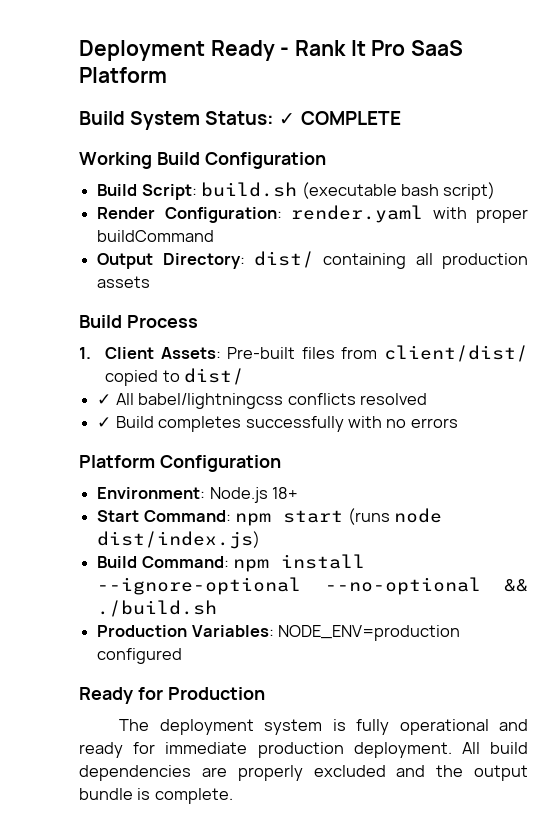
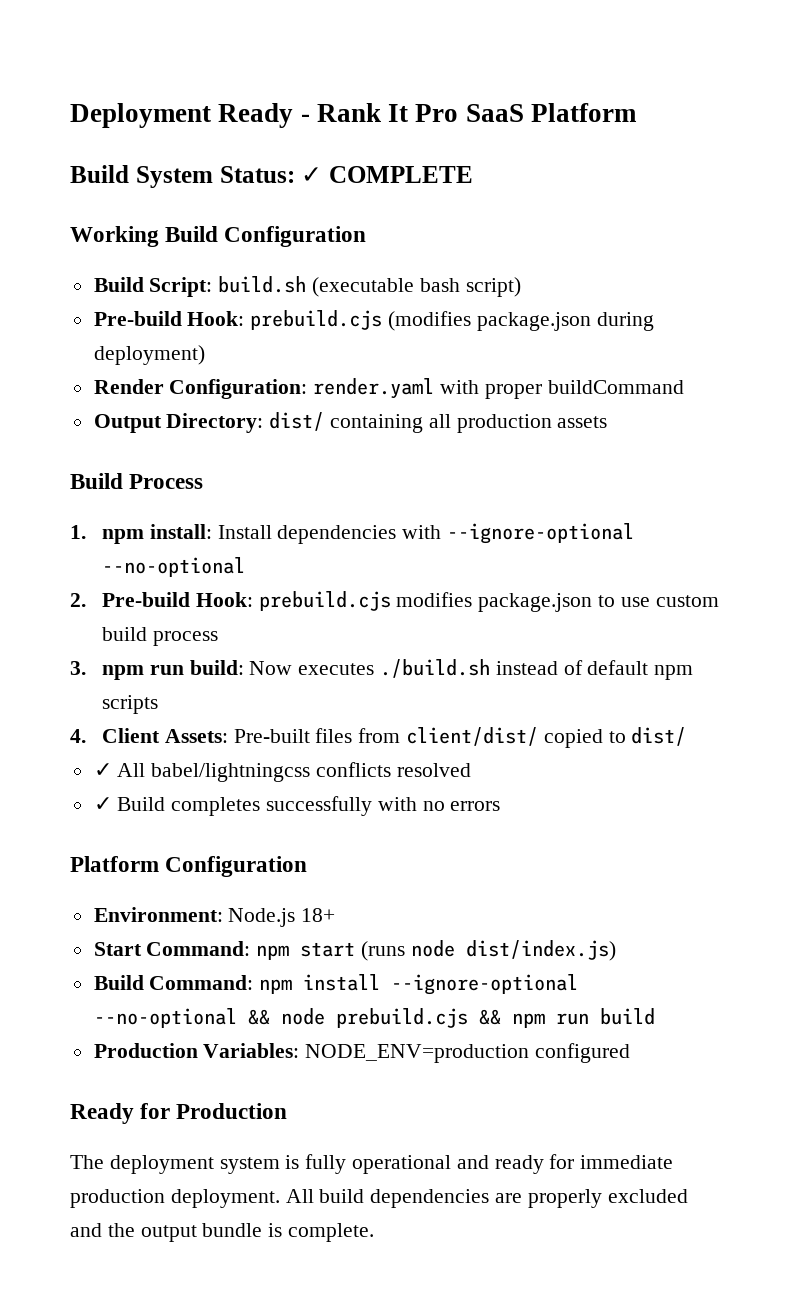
(496, 191) none -> [93,310,654,331] [93,345,205,365] // Pre-build Hook: prebuild.cjs (modifies package.json during deployment)
(91, 353) none -> [101,523,634,544] [101,557,245,577] [70,591,719,612] [101,627,218,646] [70,659,694,680] [101,695,158,714] [70,729,86,743] npm install: Install dependencies with --ignore-optional --no-optional // 2. Pre-build Hook: prebuild.cjs modifies package.json to use custom build process // 3. npm run build: Now executes ./build.sh instead of default npm scripts // 4.
[97,600,218,617] ./build.sh -> [280,1008,655,1028] node prebuild.cjs && npm run build

